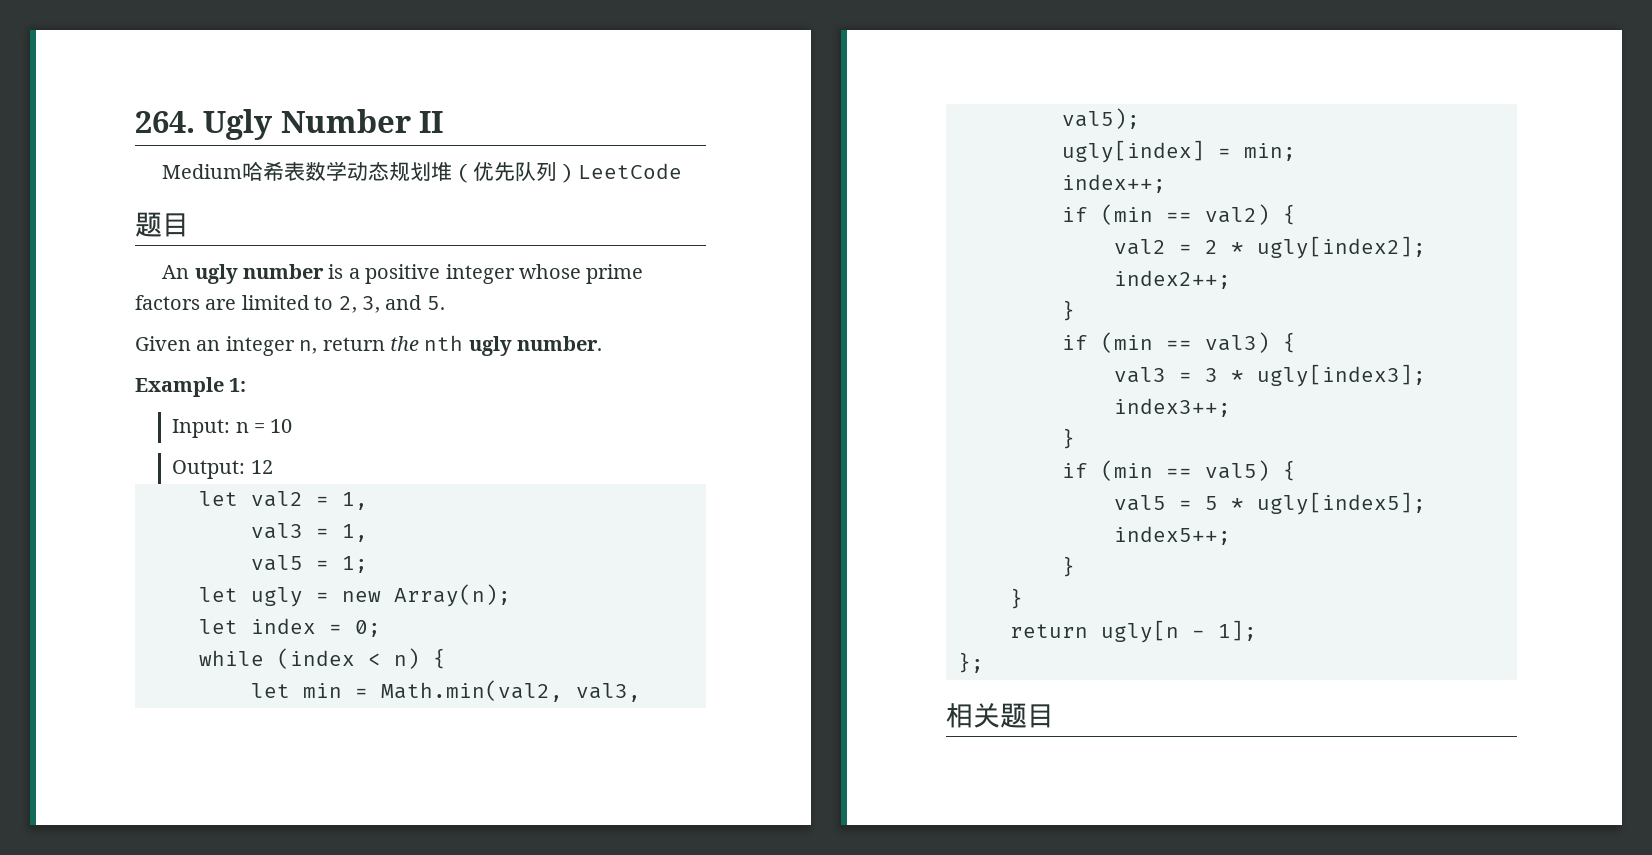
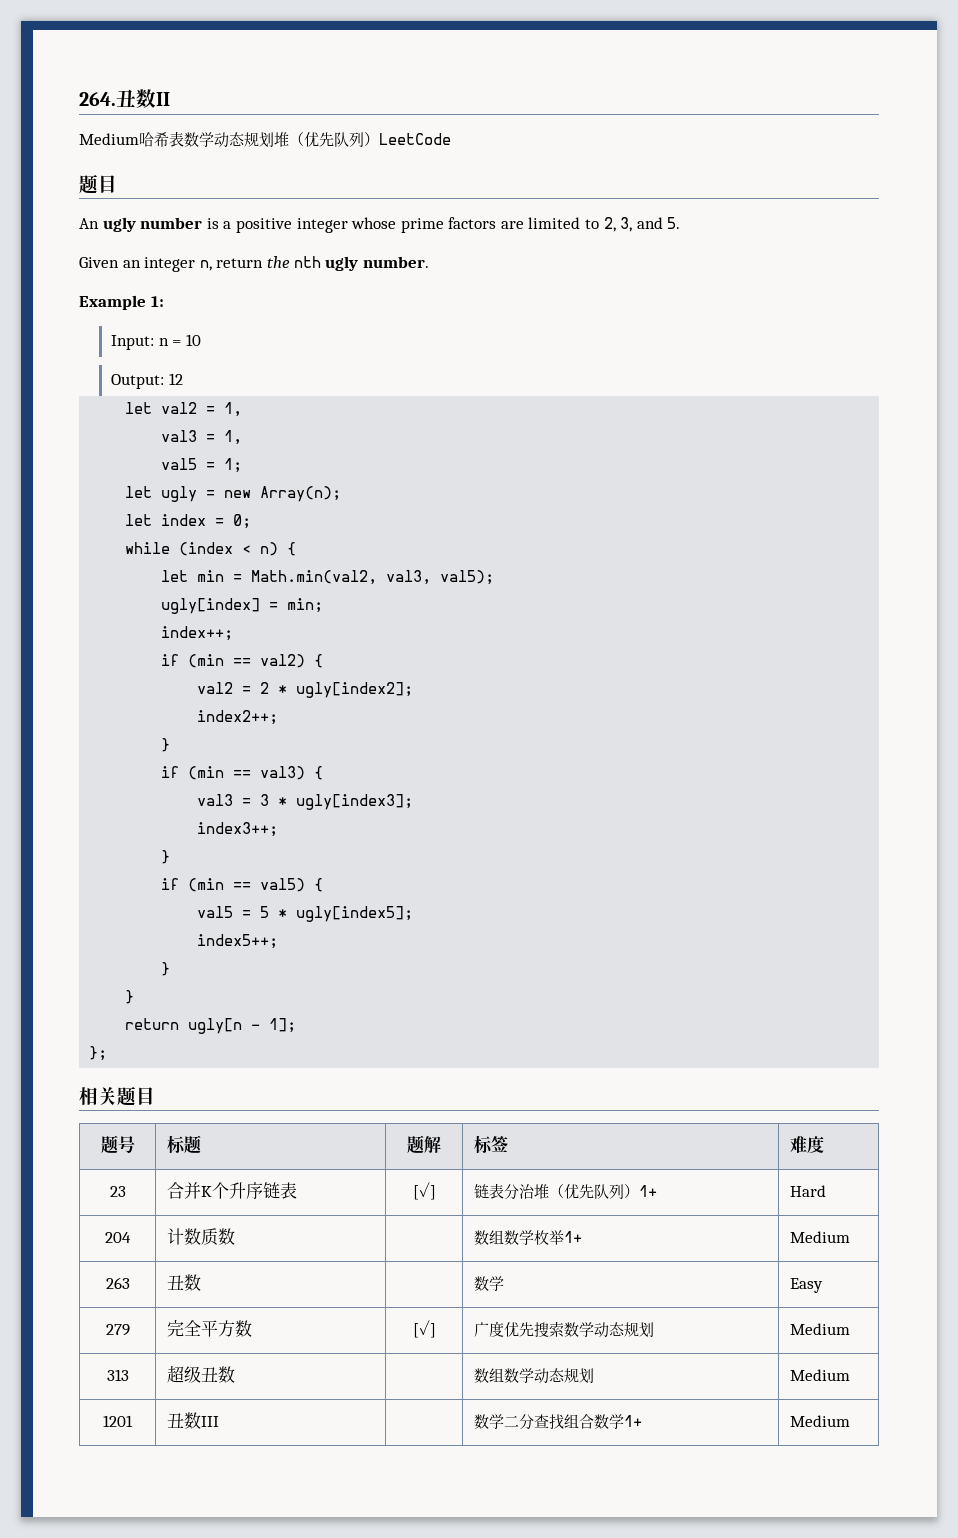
[203,109,411,140] Ugly Number -> [116,89,156,108] 丑数
(1054, 716) none -> [100,1135,135,1154] [167,1135,202,1154] [407,1135,441,1154] [474,1135,509,1154] [790,1136,825,1153] [109,1186,126,1197] [167,1182,298,1199] [412,1182,436,1200] [474,1183,658,1200] [790,1185,827,1197] [105,1232,131,1243] [167,1228,236,1246] [474,1230,583,1245] [790,1231,851,1243] [105,1277,130,1289] [167,1274,202,1291] [474,1276,505,1291] [790,1278,824,1293] [105,1324,130,1336] [167,1320,253,1337] [412,1320,436,1338] [474,1321,655,1338] [790,1323,851,1335] [106,1369,129,1381] [167,1365,236,1383] [474,1368,595,1384] [790,1369,851,1381] [103,1415,133,1427] [167,1412,220,1429] [474,1414,643,1430] [790,1415,851,1427] // 题号 | 标题 | 题解 | 标签 | 难度 // 23 | 合并K个升序链表 | [✓] | 链表分治堆（优先队列）1+ | Hard // 204 | 计数质数 | | 数组数学枚举1+ | Medium // 263 | 丑数 | | 数学 | Easy // 279 | 完全平方数 | [✓] | 广度优先搜索数学动态规划 | Medium // 313 | 超级丑数 | | 数组数学动态规划 | Medium // 1201 | 丑数III | | 数学二分查找组合数学1+ | Medium

